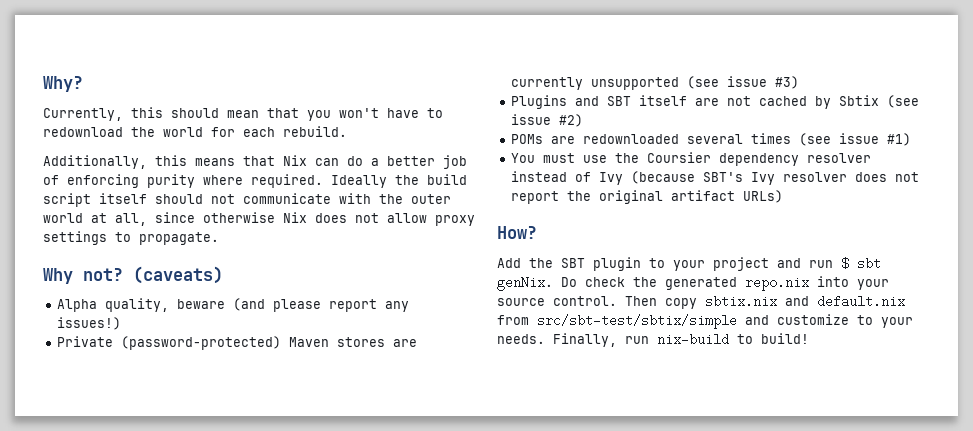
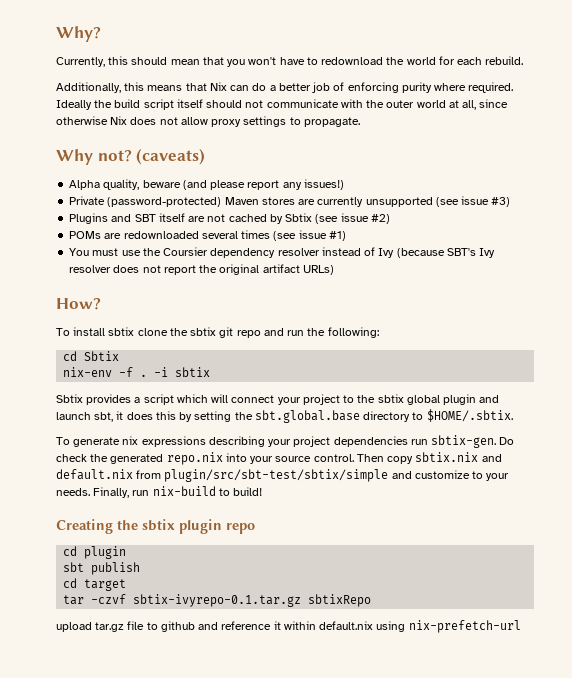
[497,257,881,271] [497,276,553,291] Add the SBT plugin to your project and run $ sbt genNix. -> [56,327,379,338] [63,351,120,361] [63,367,211,377] [56,394,500,405] [56,409,513,423] [56,435,497,448] To install sbtix clone the sbtix git repo and run the following: // cd Sbtix // nix-env -f . -i sbtix // Sbtix provides a script which will connect your project to the sbtix global plugin and launch sbt, it does this by setting the sbt.global.base directory to $HOME/.sbtix. // To generate nix expressions describing your project dependencies run sbtix-gen.
[537,314,737,329] src/sbt-test/sbtix/simple -> [164,469,389,482] plugin/src/sbt-test/sbtix/simple
(809, 338) none -> [56,519,255,534] [63,546,127,559] [63,562,141,575] [63,578,127,591] [63,594,372,607] [56,620,521,633] // Creating the sbtix plugin repo // cd plugin // sbt publish // cd target // tar -czvf sbtix-ivyrepo-0.1.tar.gz sbtixRepo // upload tar.gz file to github and reference it within default.nix using nix-prefetch-url

